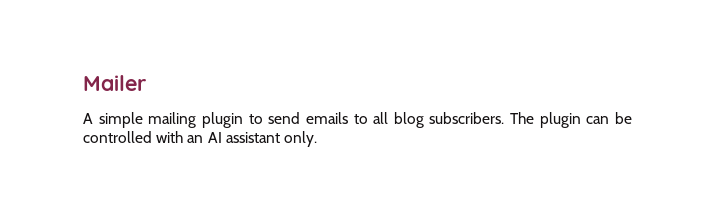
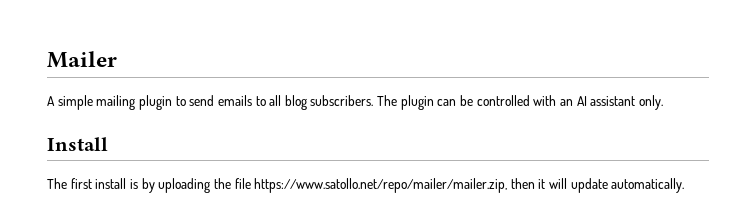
(317, 139) none -> [47,137,108,151] [47,178,685,193] // Install // The first install is by uploading the file https://www.satollo.net/repo/mailer/mailer.zip, then it will update automatically.

